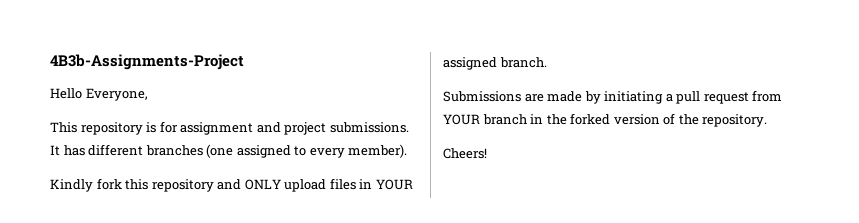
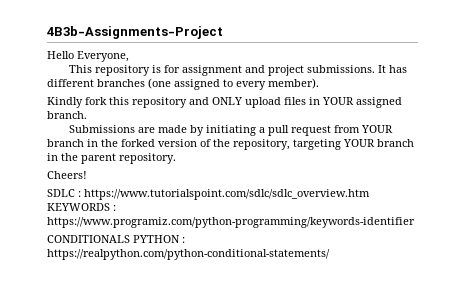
[702,114,768,127] [443,148,487,159] repository. // Cheers! -> [233,139,414,150] [47,153,176,164] [47,171,87,179] [47,189,370,200] [47,203,116,211] [47,217,415,228] [47,235,185,243] [47,249,330,260] repository, targeting YOUR branch in the parent repository. // Cheers! // SDLC : https://www.tutorialspoint.com/sdlc/sdlc_overview.htm KEYWORDS : https://www.programiz.com/python-programming/keywords-identifier // CONDITIONALS PYTHON : https://realpython.com/python-conditional-statements/

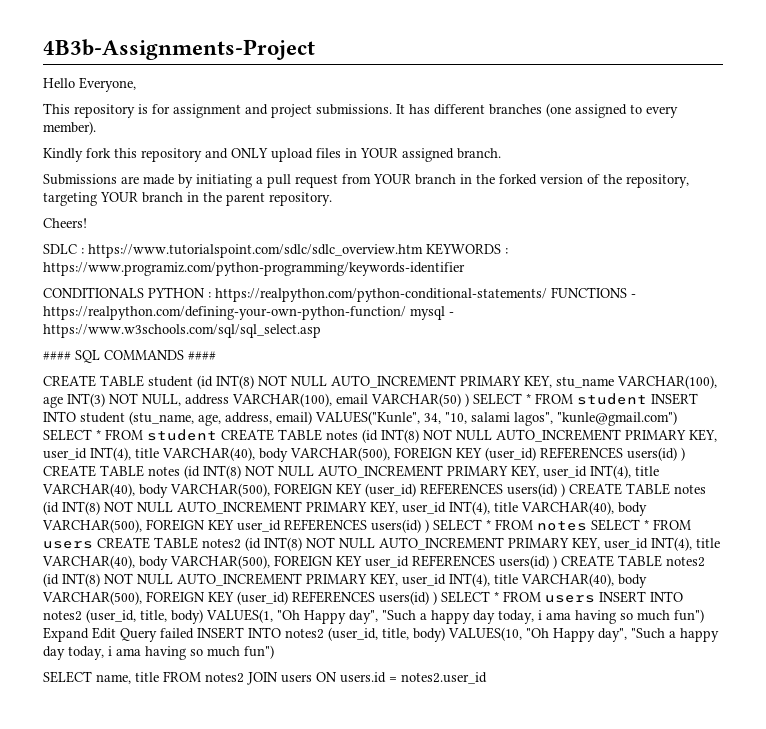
(330, 254) none -> [551,287,636,298] [43,306,454,320] [43,324,321,338] [43,350,216,363] [43,375,717,389] [43,393,698,408] [43,411,677,426] [43,429,717,443] [43,447,685,462] [43,465,659,479] [42,483,706,498] [43,501,647,516] [42,519,691,533] [43,537,720,551] [42,555,705,570] [43,573,647,588] [42,591,683,605] [43,609,704,624] [43,627,719,642] [43,645,274,660] [43,671,487,685] FUNCTIONS - https://realpython.com/defining-your-own-python-function/ mysql - https://www.w3schools.com/sql/sql_select.asp // #### SQL COMMANDS #### // CREATE TABLE student (id INT(8) NOT NULL AUTO_INCREMENT PRIMARY KEY, stu_name VARCHAR(100), age INT(3) NOT NULL, address VARCHAR(100), email VARCHAR(50) ) SELECT * FROM student INSERT INTO student (stu_name, age, address, email) VALUES("Kunle", 34, "10, salami lagos", "kunle@gmail.com") SELECT * FROM student CREATE TABLE notes (id INT(8) NOT NULL AUTO_INCREMENT PRIMARY KEY, user_id INT(4), title VARCHAR(40), body VARCHAR(500), FOREIGN KEY (user_id) REFERENCES users(id) ) CREATE TABLE notes (id INT(8) NOT NULL AUTO_INCREMENT PRIMARY KEY, user_id INT(4), title VARCHAR(40), body VARCHAR(500), FOREIGN KEY (user_id) REFERENCES users(id) ) CREATE TABLE notes (id INT(8) NOT NULL AUTO_INCREMENT PRIMARY KEY, user_id INT(4), title VARCHAR(40), body VARCHAR(500), FOREIGN KEY user_id REFERENCES users(id) ) SELECT * FROM notes SELECT * FROM users CREATE TABLE notes2 (id INT(8) NOT NULL AUTO_INCREMENT PRIMARY KEY, user_id INT(4), title VARCHAR(40), body VARCHAR(500), FOREIGN KEY user_id REFERENCES users(id) ) CREATE TABLE notes2 (id INT(8) NOT NULL AUTO_INCREMENT PRIMARY KEY, user_id INT(4), title VARCHAR(40), body VARCHAR(500), FOREIGN KEY (user_id) REFERENCES users(id) ) SELECT * FROM users INSERT INTO notes2 (user_id, title, body) VALUES(1, "Oh Happy day", "Such a happy day today, i ama having so much fun") Expand Edit Query failed INSERT INTO notes2 (user_id, title, body) VALUES(10, "Oh Happy day", "Such a happy day today, i ama having so much fun") // SELECT name, title FROM notes2 JOIN users ON users.id = notes2.user_id

